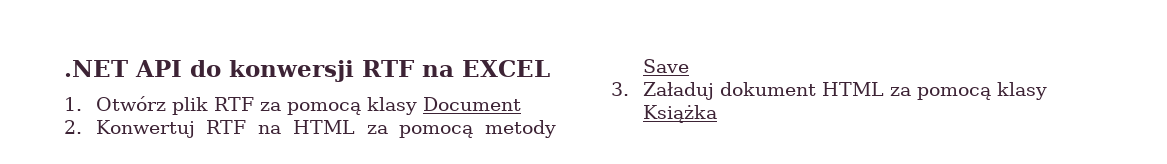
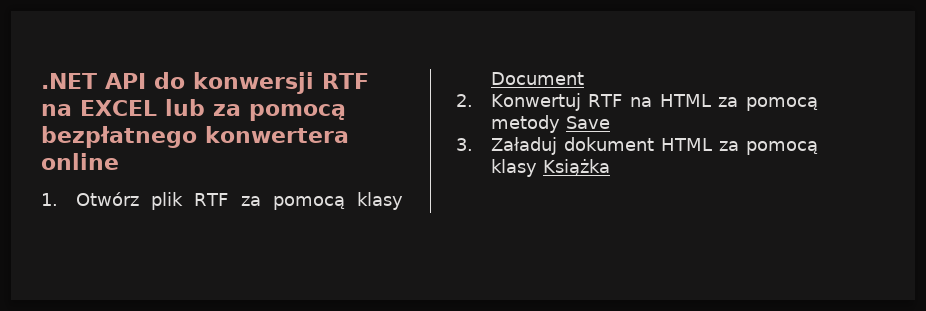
(550, 68) none -> [164,99,346,121] [41,126,349,148] [41,153,119,170] lub za pomocą bezpłatnego konwertera online

